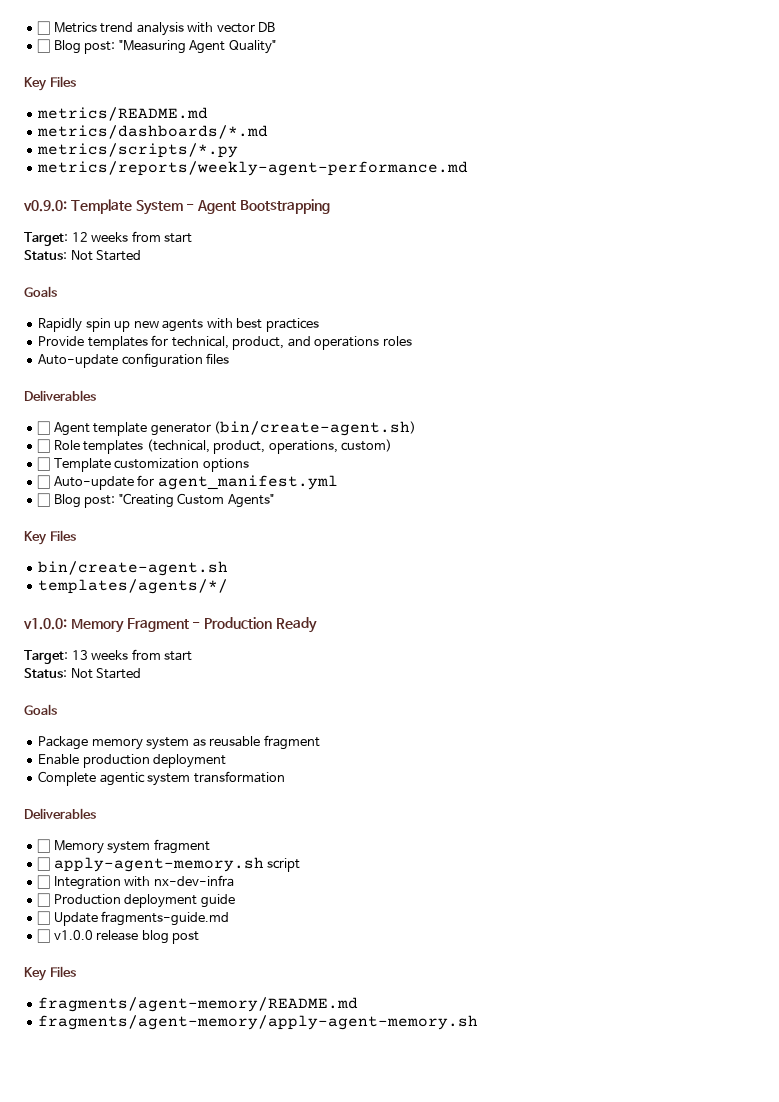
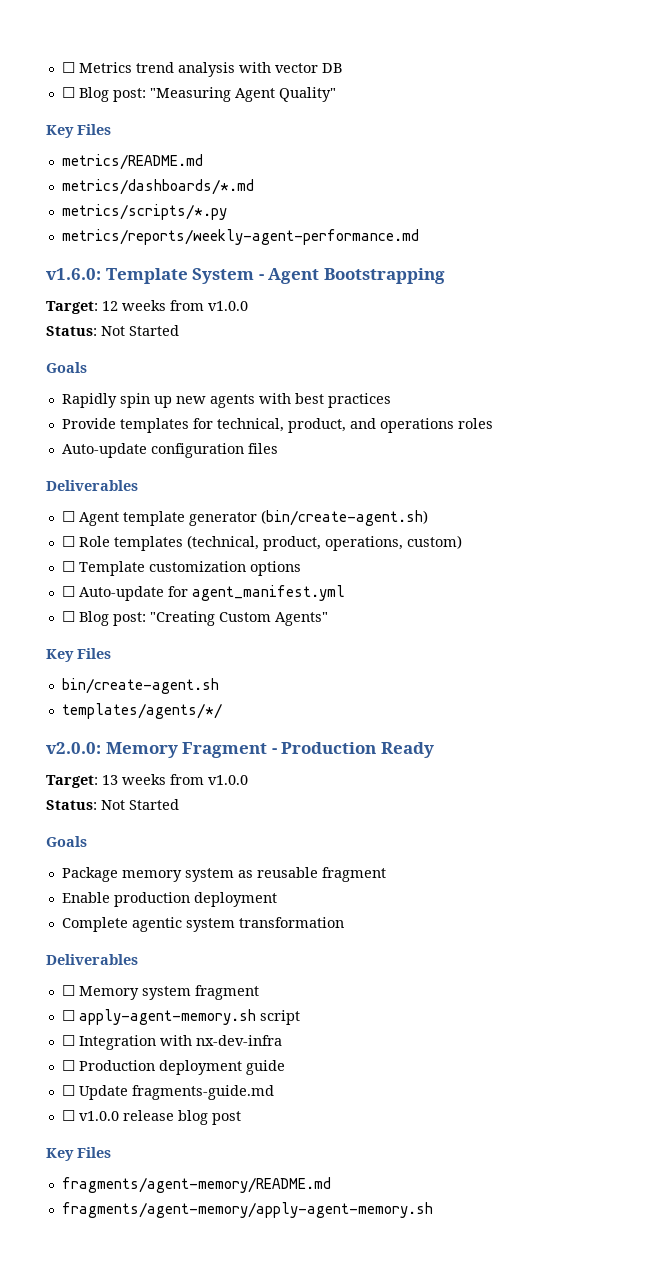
[23,200,67,212] v0.9.0: -> [46,268,101,280] v1.6.0:
[164,233,193,243] start -> [208,301,248,311] v1.0.0
[23,618,67,630] v1.0.0: -> [46,742,101,754] v2.0.0:
[164,651,193,661] start -> [208,775,248,785] v1.0.0

